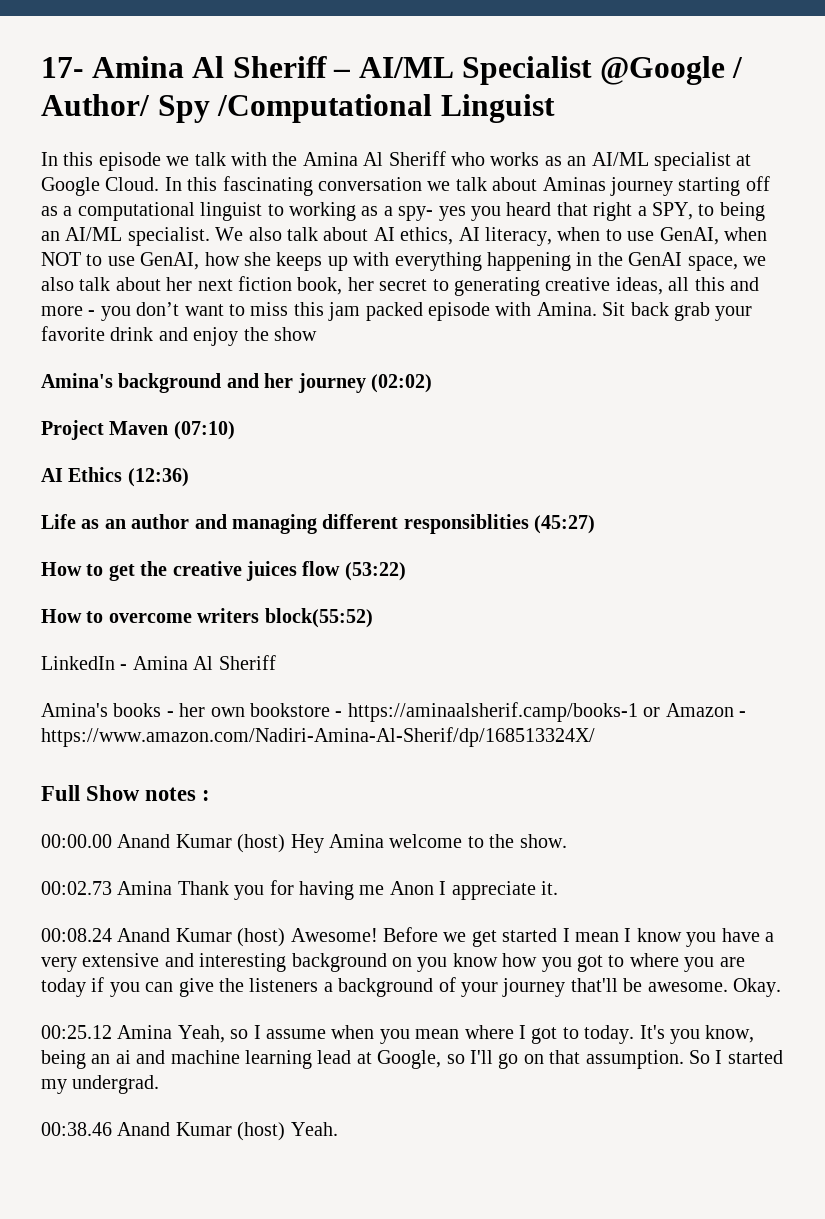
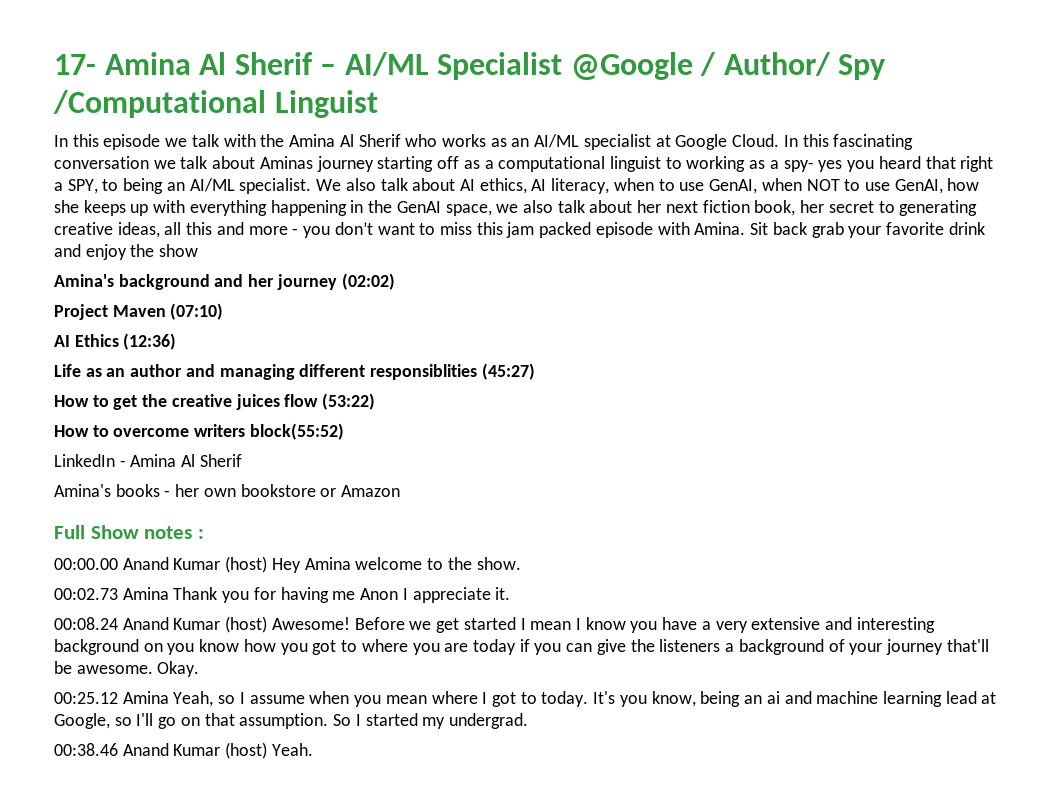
[232,56,327,78] Sheriff -> [234,52,313,75] Sherif
[388,151,446,166] Sheriff -> [358,134,401,147] Sherif
[218,655,276,670] Sheriff -> [199,454,242,467] Sherif
[335,702,638,722] - https://aminaalsherif.camp/books-1 -> (316, 490) none
[738,711,746,717] [41,727,595,747] - https://www.amazon.com/Nadiri-Amina-Al-Sherif/dp/168513324X/ -> (401, 491) none

